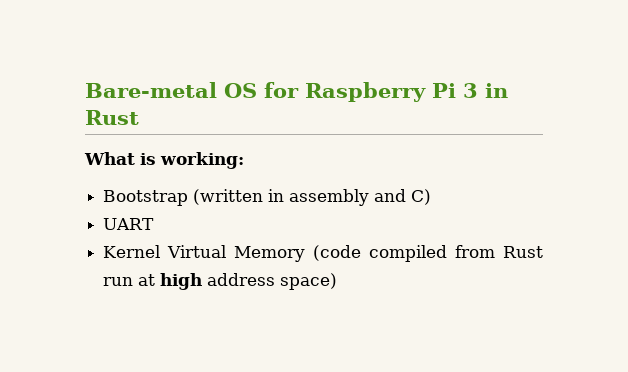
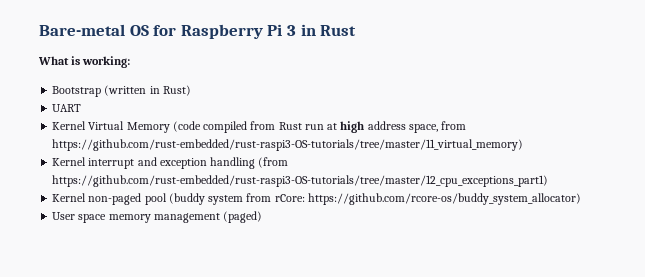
[289,189,432,206] assembly and C) -> [162,85,191,96] Rust)
[280,273,338,290] space) -> [408,121,467,133] [52,139,524,151] [52,157,289,169] [52,175,549,187] [52,193,581,205] [52,211,263,223] space, from https://github.com/rust-embedded/rust-raspi3-OS-tutorials/tree/master/11_virtual_memory) // Kernel interrupt and exception handling (from https://github.com/rust-embedded/rust-raspi3-OS-tutorials/tree/master/12_cpu_exceptions_part1) // Kernel non-paged pool (buddy system from rCore: https://github.com/rcore-os/buddy_system_allocator) // User space memory management (paged)

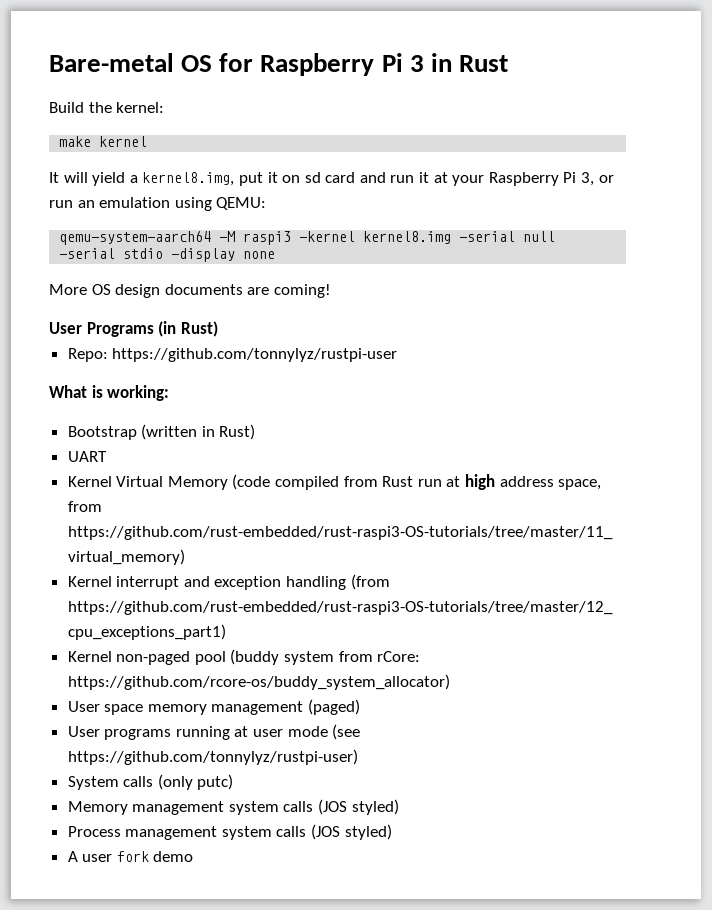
(357, 30) none -> [49,102,165,113] [59,136,148,147] [49,172,614,186] [49,197,267,211] [59,231,556,245] [59,248,276,262] [49,284,331,298] [49,321,218,337] [67,348,398,362] // Build the kernel: // make kernel // It will yield a kernel8.img, put it on sd card and run it at your Raspberry Pi 3, or run an emulation using QEMU: // qemu-system-aarch64 -M raspi3 -kernel kernel8.img -serial null -serial stdio -display none // More OS design documents are coming! // User Programs (in Rust) // Repo: https://github.com/tonnylyz/rustpi-user
(263, 217) none -> [67,724,361,740] [67,749,358,765] [67,774,234,790] [67,799,399,815] [67,824,392,840] [67,851,194,862] // User programs running at user mode (see https://github.com/tonnylyz/rustpi-user) // System calls (only putc) // Memory management system calls (JOS styled) // Process management system calls (JOS styled) // A user fork demo

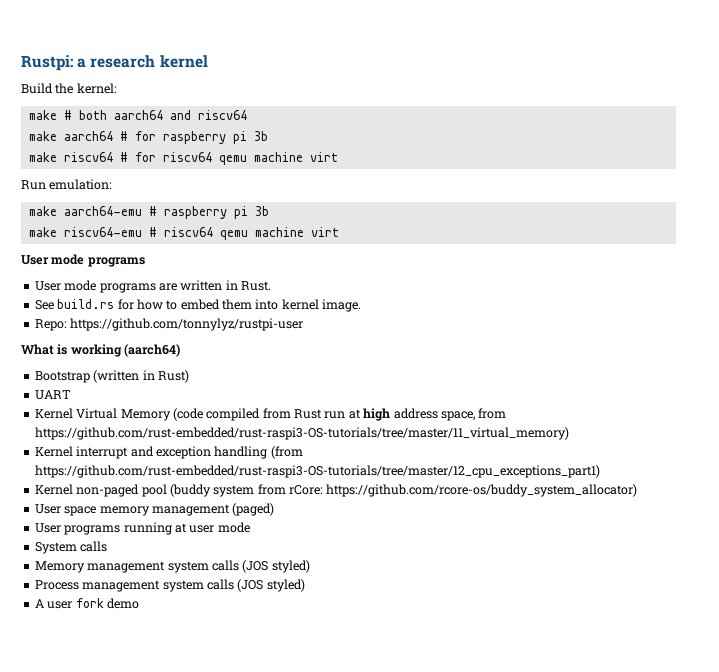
[49,53,509,76] [49,102,165,113] [59,136,148,147] [49,172,614,186] [49,197,267,211] [59,231,556,245] [59,248,276,262] [49,284,331,298] [49,321,218,337] Bare-metal OS for Raspberry Pi 3 in Rust // Build the kernel: // make kernel // It will yield a kernel8.img, put it on sd card and run it at your Raspberry Pi 3, or run an emulation using QEMU: // qemu-system-aarch64 -M raspi3 -kernel kernel8.img -serial null -serial stdio -display none // More OS design documents are coming! // User Programs (in Rust) -> [21,55,208,71] [21,83,117,94] [28,110,247,120] [28,131,268,144] [28,152,338,165] [21,179,113,190] [28,206,269,219] [28,227,339,240] [21,254,145,267] [34,280,271,293] [34,299,362,312] Rustpi: a research kernel // Build the kernel: // make # both aarch64 and riscv64 // make aarch64 # for raspberry pi 3b // make riscv64 # for riscv64 qemu machine virt // Run emulation: // make aarch64-emu # raspberry pi 3b // make riscv64-emu # riscv64 qemu machine virt // User mode programs // User mode programs are written in Rust. // See build.rs for how to embed them into kernel image.
[107,385,170,401] working: -> [70,344,181,357] working (aarch64)
[332,724,361,740] [67,749,358,765] (see https://github.com/tonnylyz/rustpi-user) -> (250, 527) none
[157,774,234,790] (only putc) -> (108, 546) none

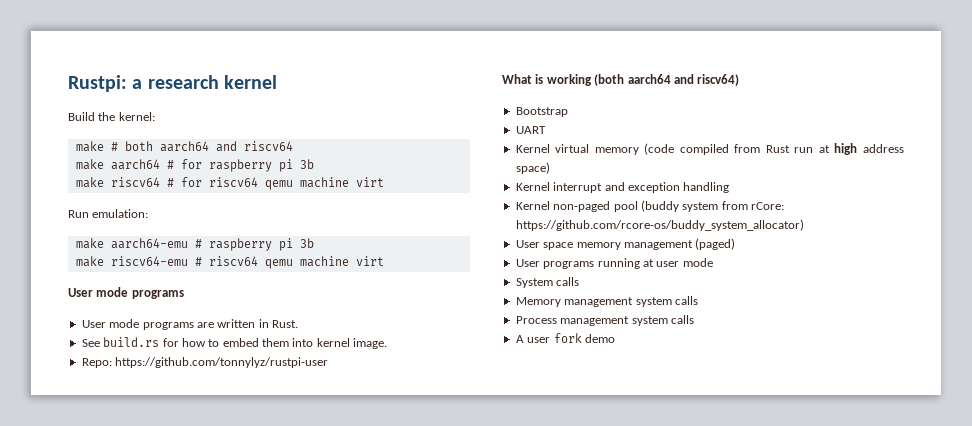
[124,344,181,357] [34,370,189,383] (aarch64) // Bootstrap (written in Rust) -> [594,74,740,86] [515,107,568,117] (both aarch64 and riscv64) // Bootstrap
[76,408,171,421] Virtual Memory -> [555,144,639,155] virtual memory
[440,408,507,421] [34,427,569,440] space, from https://github.com/rust-embedded/rust-raspi3-OS-tutorials/tree/master/11_virtual_memory) -> [515,162,550,174] space)
[270,446,303,459] [34,465,600,478] (from https://github.com/rust-embedded/rust-raspi3-OS-tutorials/tree/master/12_cpu_exceptions_part1) -> (730, 187) none
[242,560,310,573] (JOS styled) -> (698, 300) none
[237,579,305,592] (JOS styled) -> (694, 319) none

